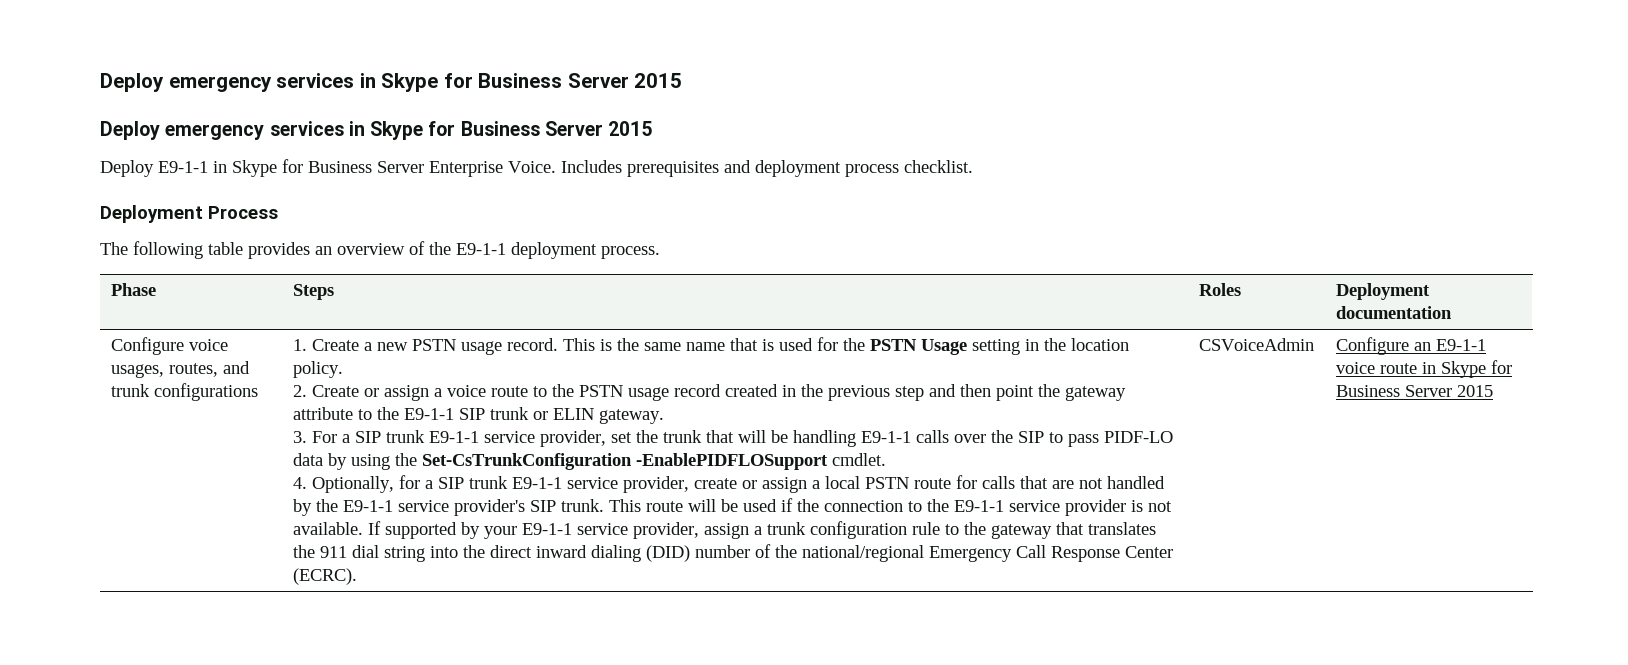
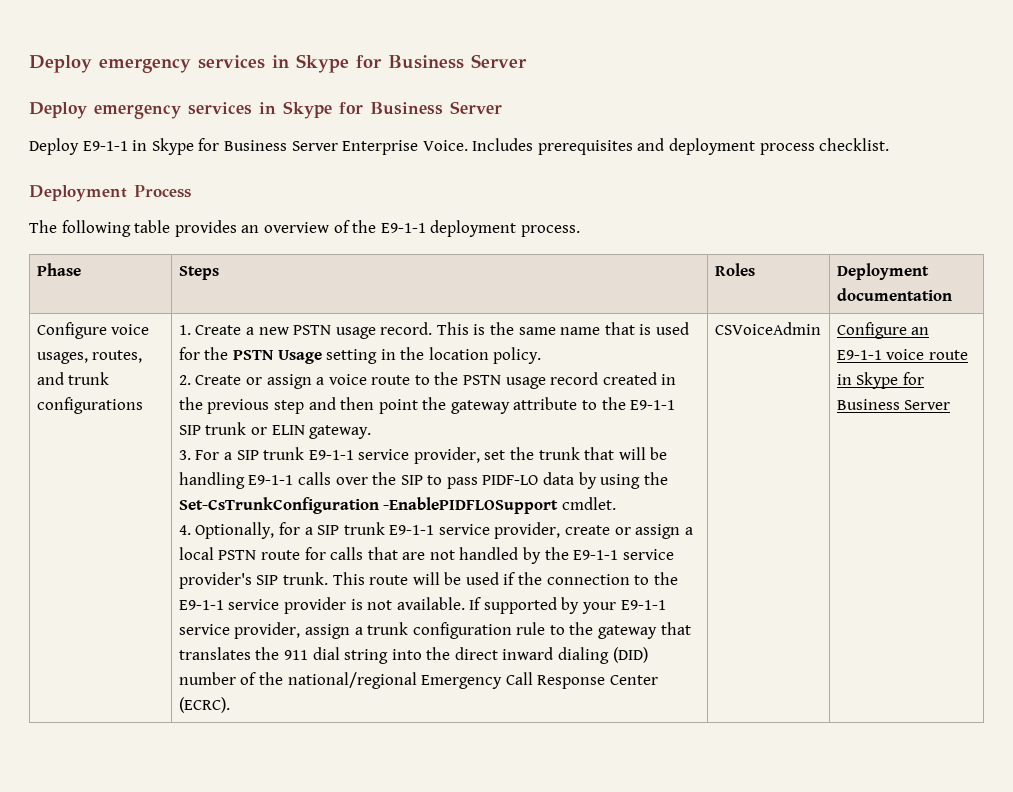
[100,73,683,92] [100,121,653,140] Deploy emergency services in Skype for Business Server 2015 // Deploy emergency services in Skype for Business Server 2015 -> [29,54,527,73] [29,101,502,119] Deploy emergency services in Skype for Business Server // Deploy emergency services in Skype for Business Server
[1456,385,1493,397] 2015 -> (951, 405) none

